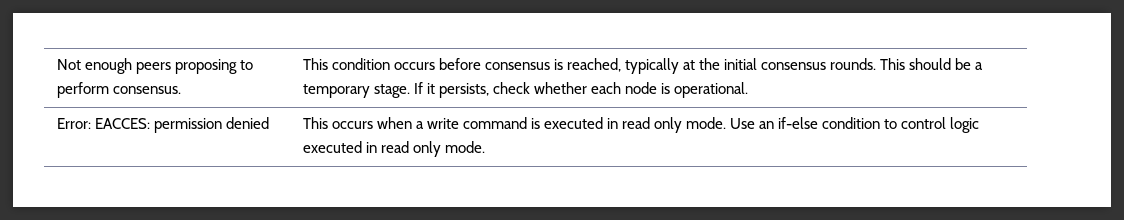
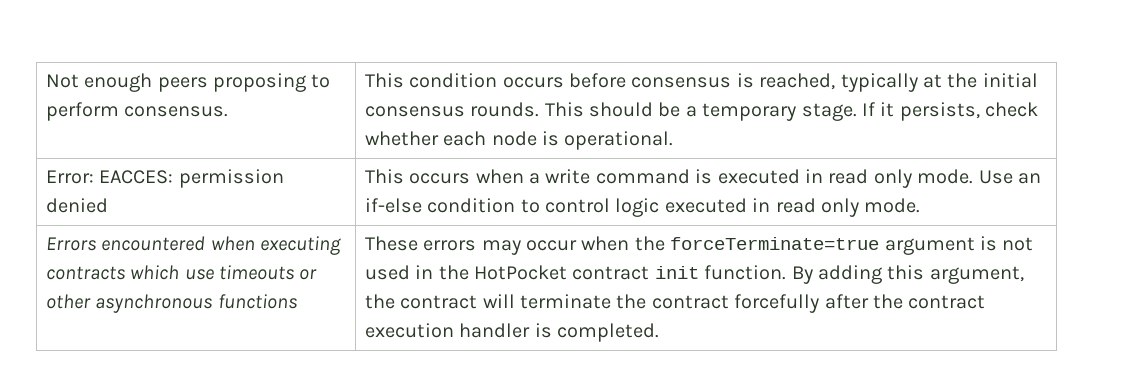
(485, 147) none -> [45,236,341,255] [45,265,318,280] [45,294,297,313] [364,236,1034,255] [364,265,1024,284] [364,294,986,313] [364,323,659,342] // Errors encountered when executing contracts which use timeouts or other asynchronous functions | These errors may occur when the forceTerminate=true argument is not used in the HotPocket contract init function. By adding this argument, the contract will terminate the contract forcefully after the contract execution handler is completed.

